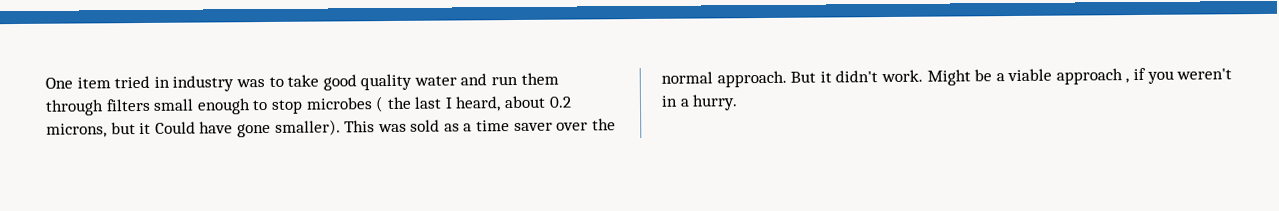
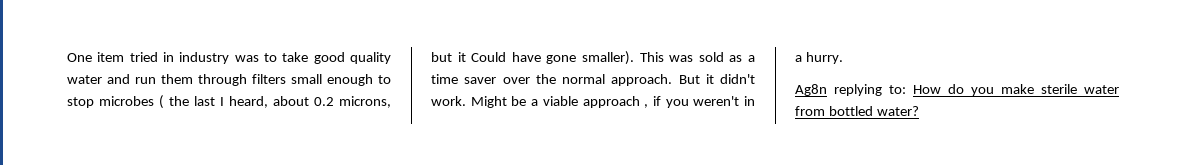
(739, 102) none -> [795,84,1119,96] [795,106,919,116] // Ag8n replying to: How do you make sterile water from bottled water?

